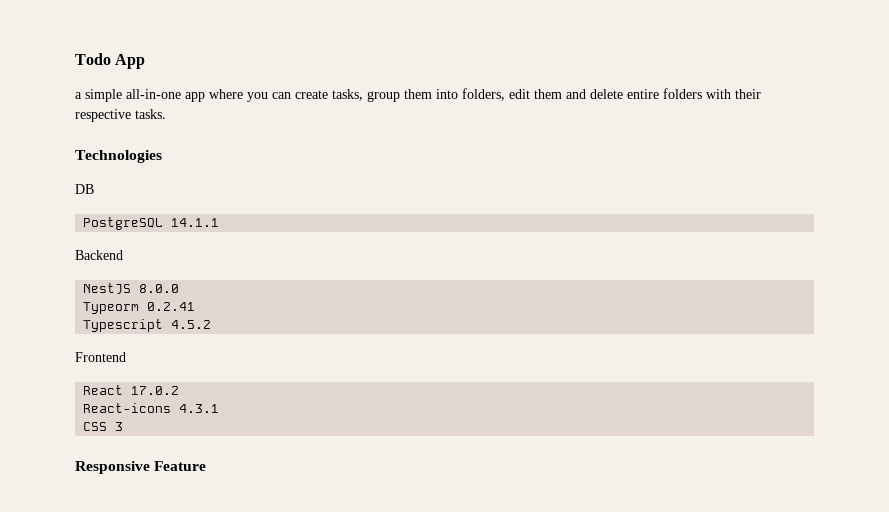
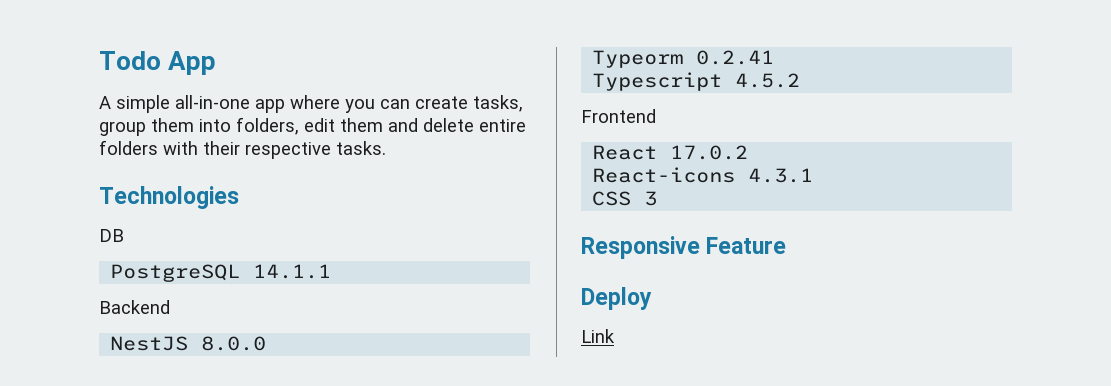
[75,92,82,99] a -> [99,96,111,109] A
(207, 466) none -> [581,287,652,310] [581,329,615,343] // Deploy // Link

